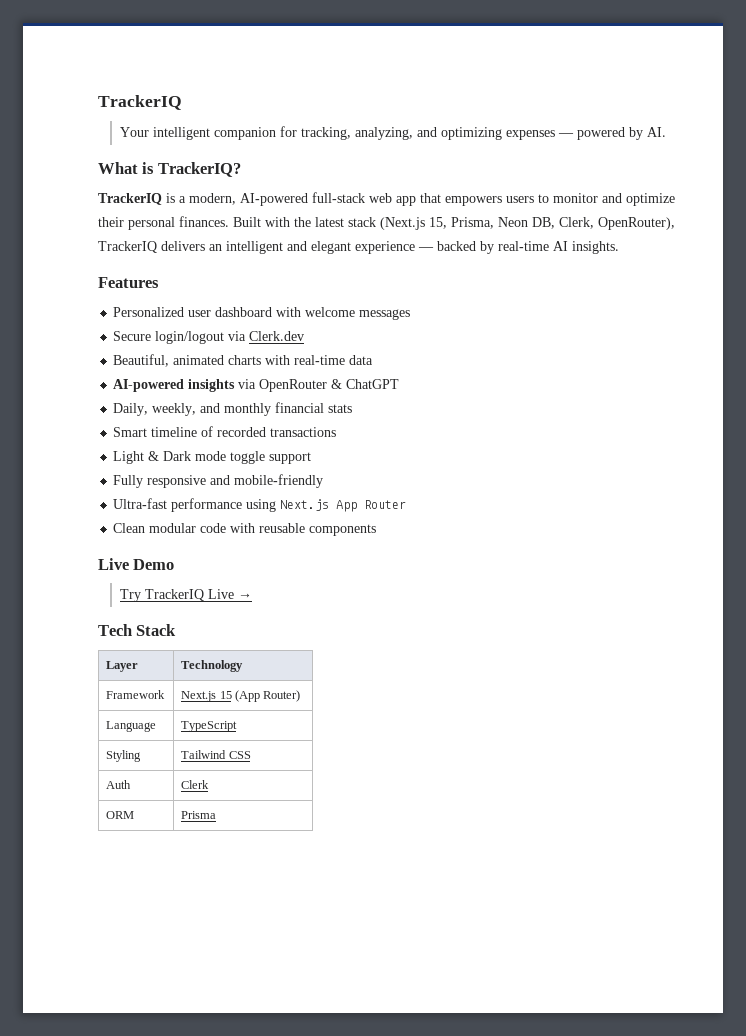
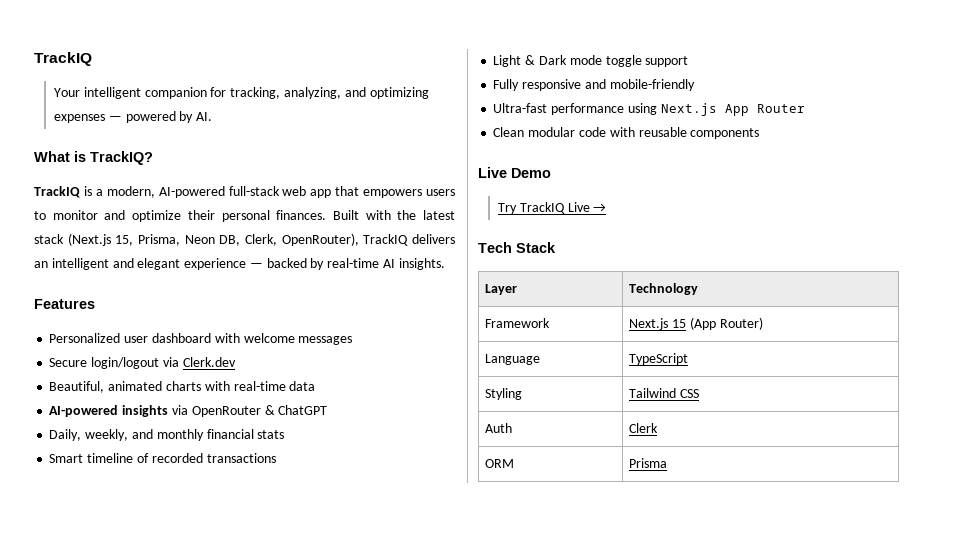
[98,95,182,110] TrackerIQ -> [34,52,92,66] TrackIQ
[157,162,241,177] [98,193,162,205] TrackerIQ? // TrackerIQ -> [90,151,153,165] [34,186,80,198] TrackIQ? // TrackIQ
[98,241,157,253] TrackerIQ -> [363,234,409,246] TrackIQ
[144,589,204,601] TrackerIQ -> [519,202,565,214] TrackIQ

